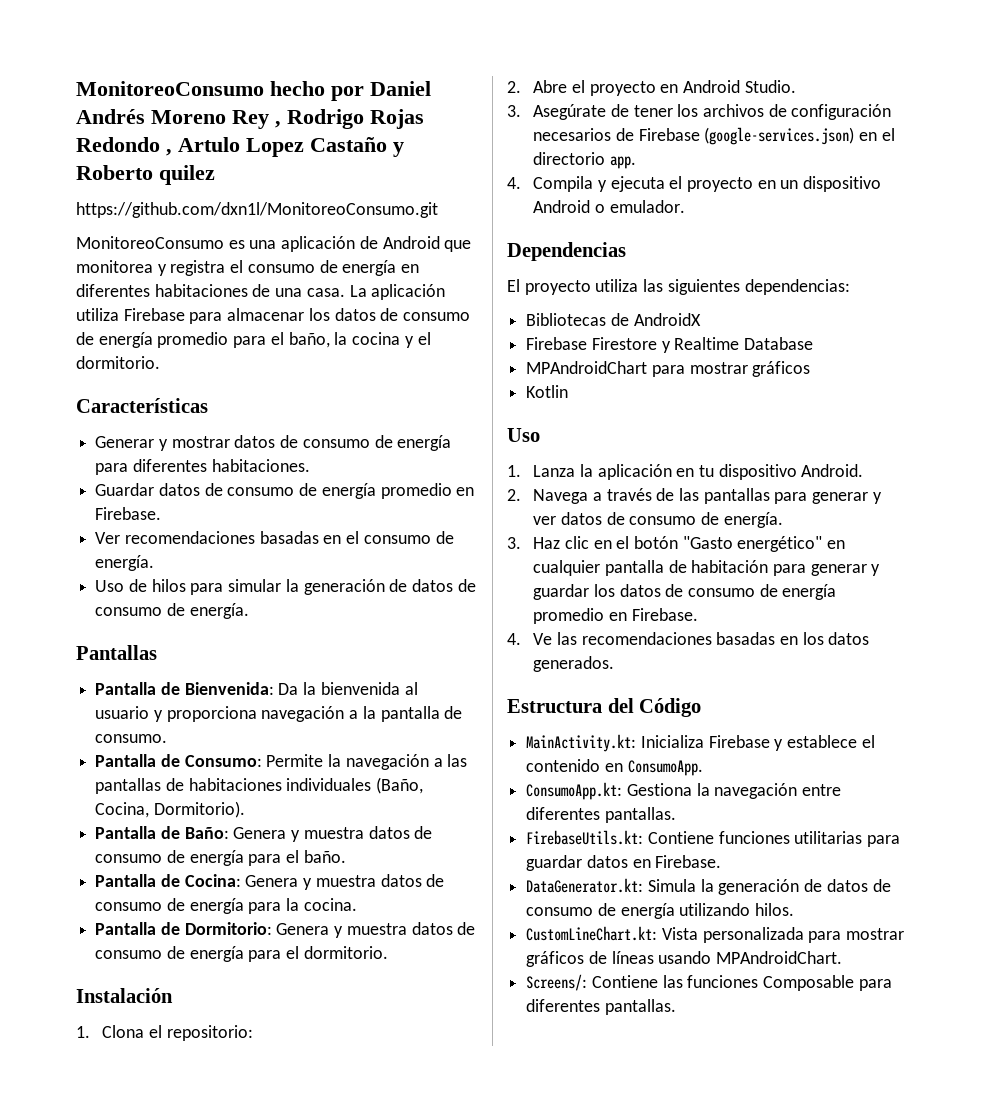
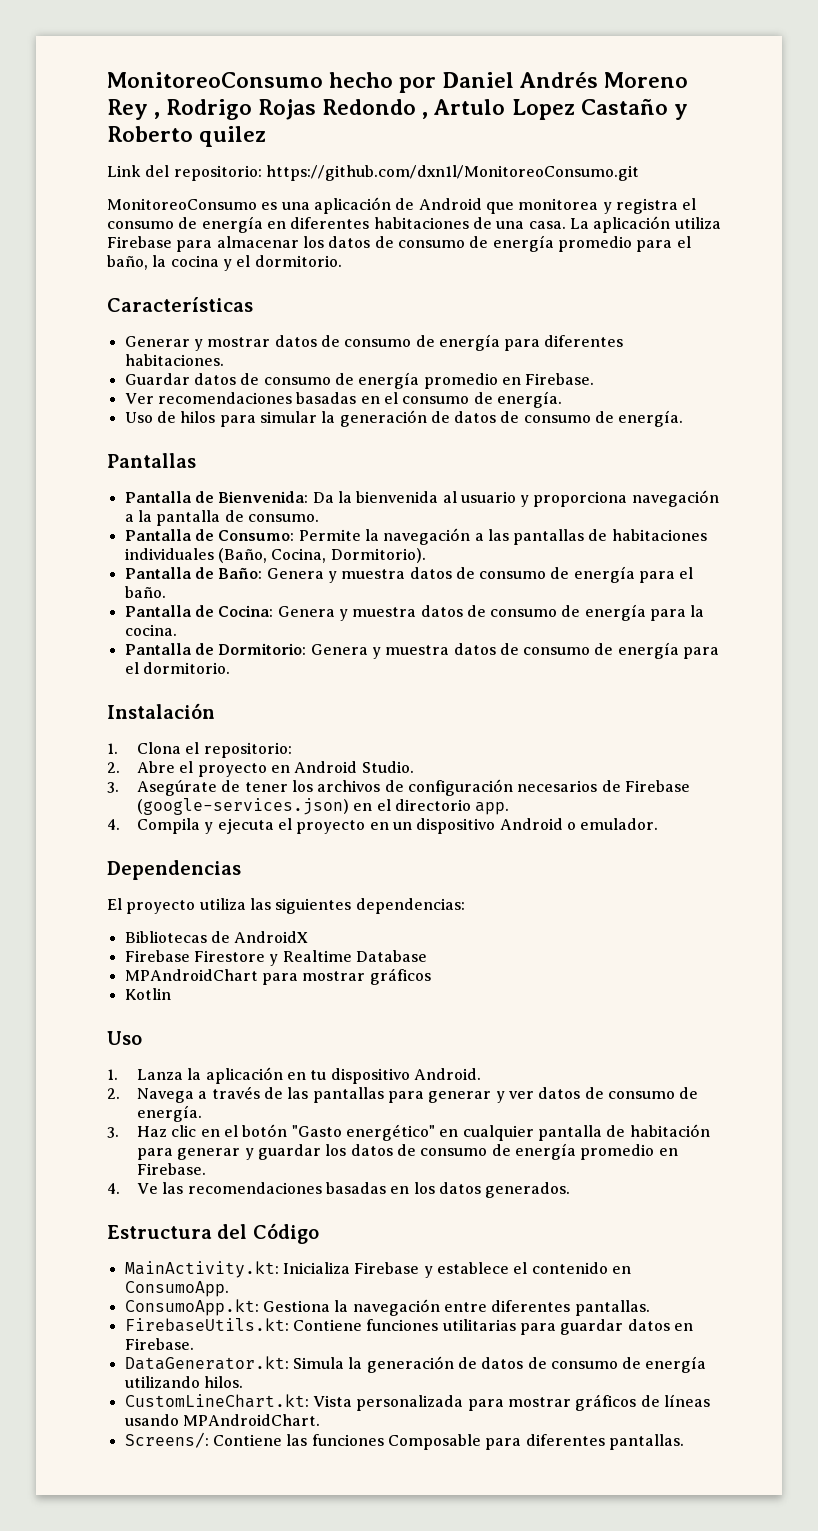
(215, 175) none -> [107,165,262,181] Link del repositorio:

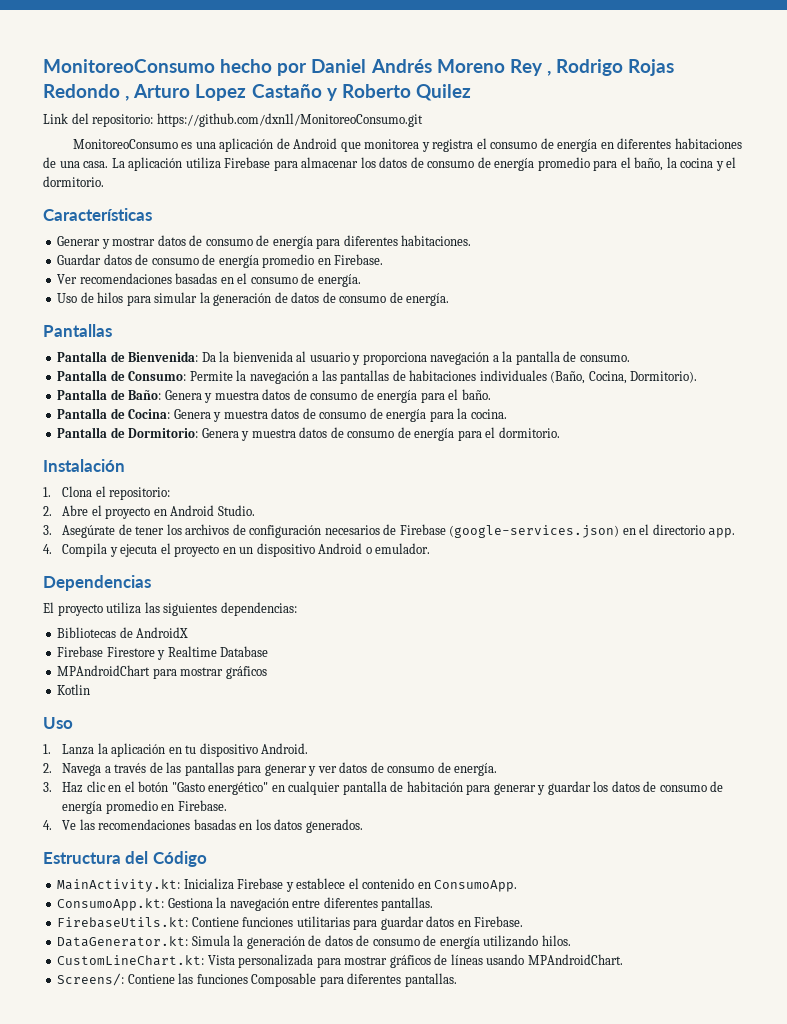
[433,99,506,115] Artulo -> [133,84,191,98] Arturo
[199,126,267,147] quilez -> [415,84,471,101] Quilez

